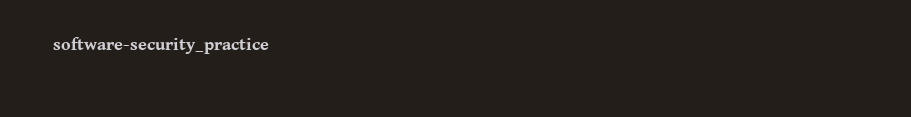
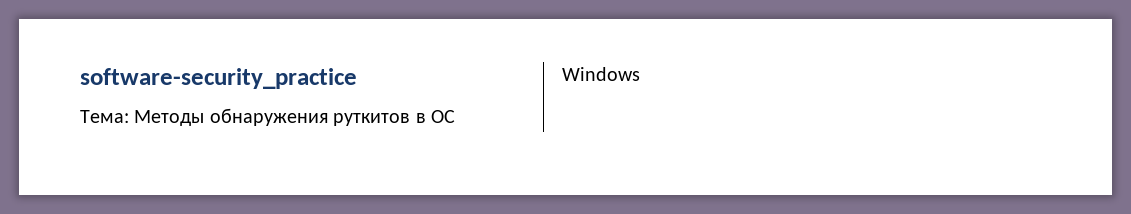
(269, 45) none -> [80,108,455,126] [562,67,640,81] // Тема: Методы обнаружения руткитов в ОС Windows

